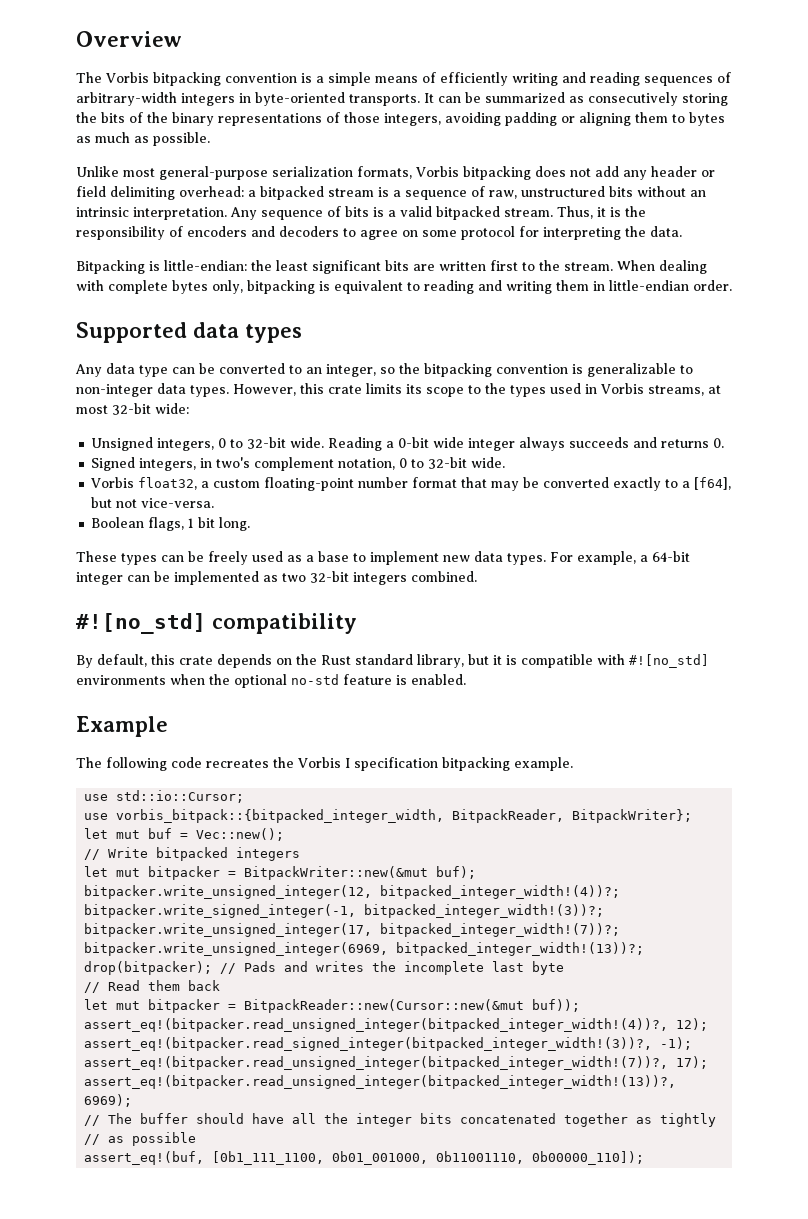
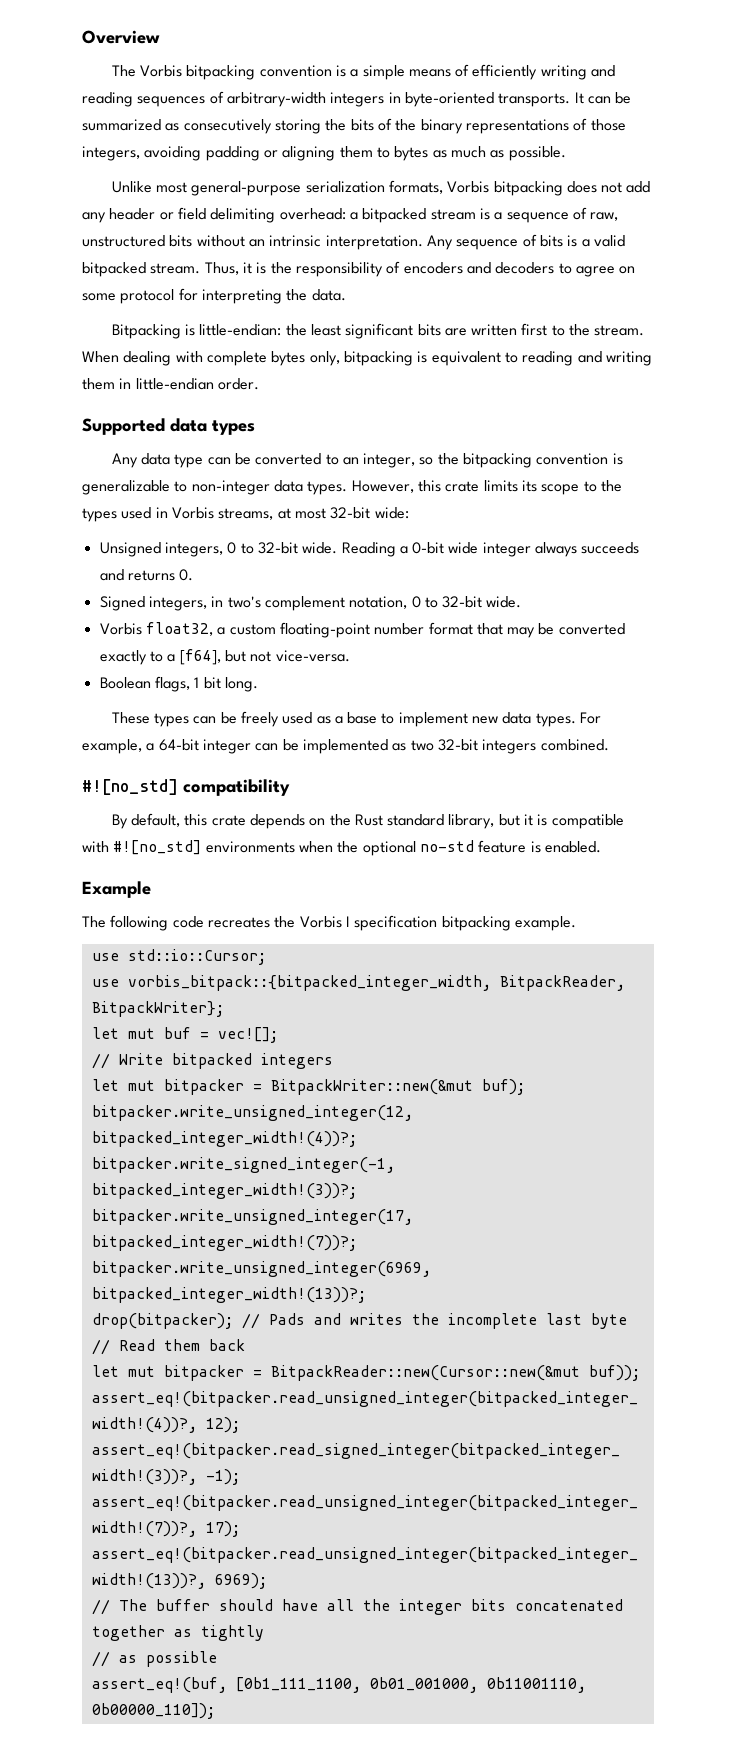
[196,828,285,841] Vec::new(); -> [217,1027,278,1043] vec![];

